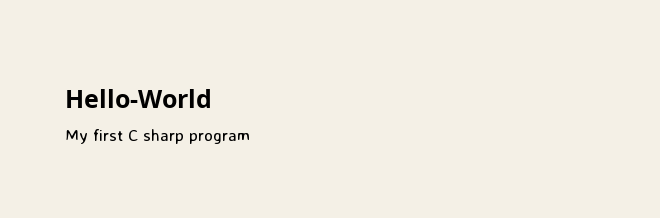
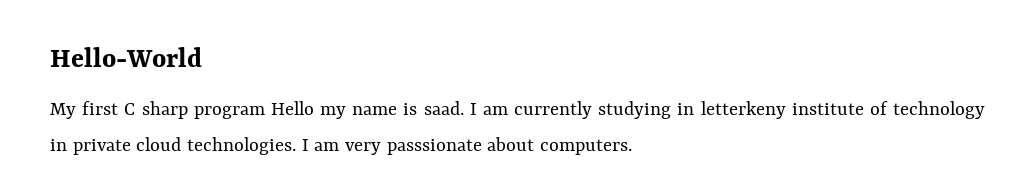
(250, 138) none -> [270,101,985,119] [50,137,633,155] Hello my name is saad. I am currently studying in letterkeny institute of technology in private cloud technologies. I am very passsionate about computers.

